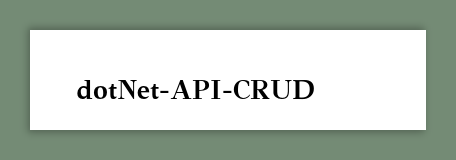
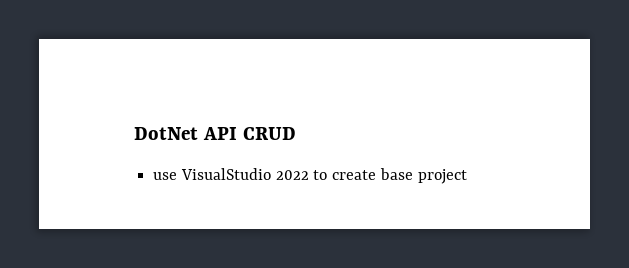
[76,79,316,100] dotNet-API-CRUD -> [134,127,296,140] [153,168,467,184] DotNet API CRUD // use VisualStudio 2022 to create base project

